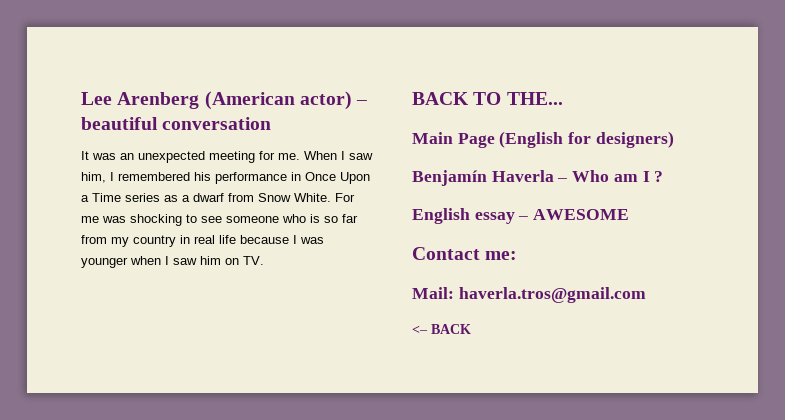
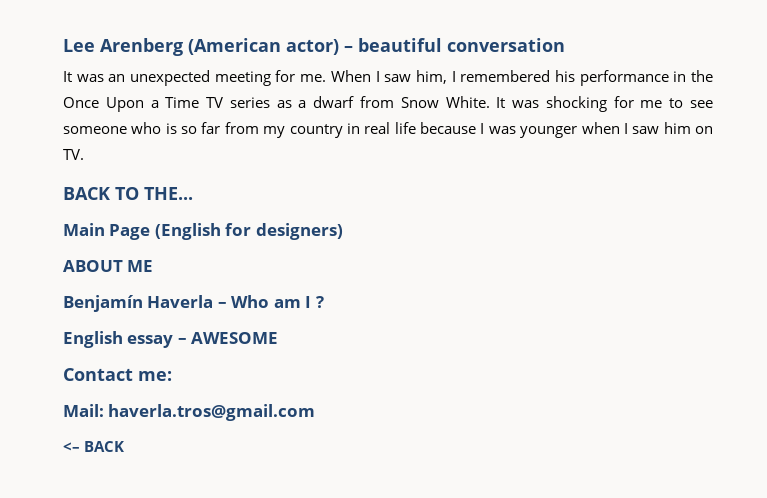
(301, 176) none -> [691,70,713,82] the
(121, 197) none -> [206,97,224,108] TV
[335,193,355,202] [81,214,182,226] For me was shocking -> [496,96,663,112] It was shocking for me
(674, 139) none -> [63,260,154,272] // ABOUT ME

